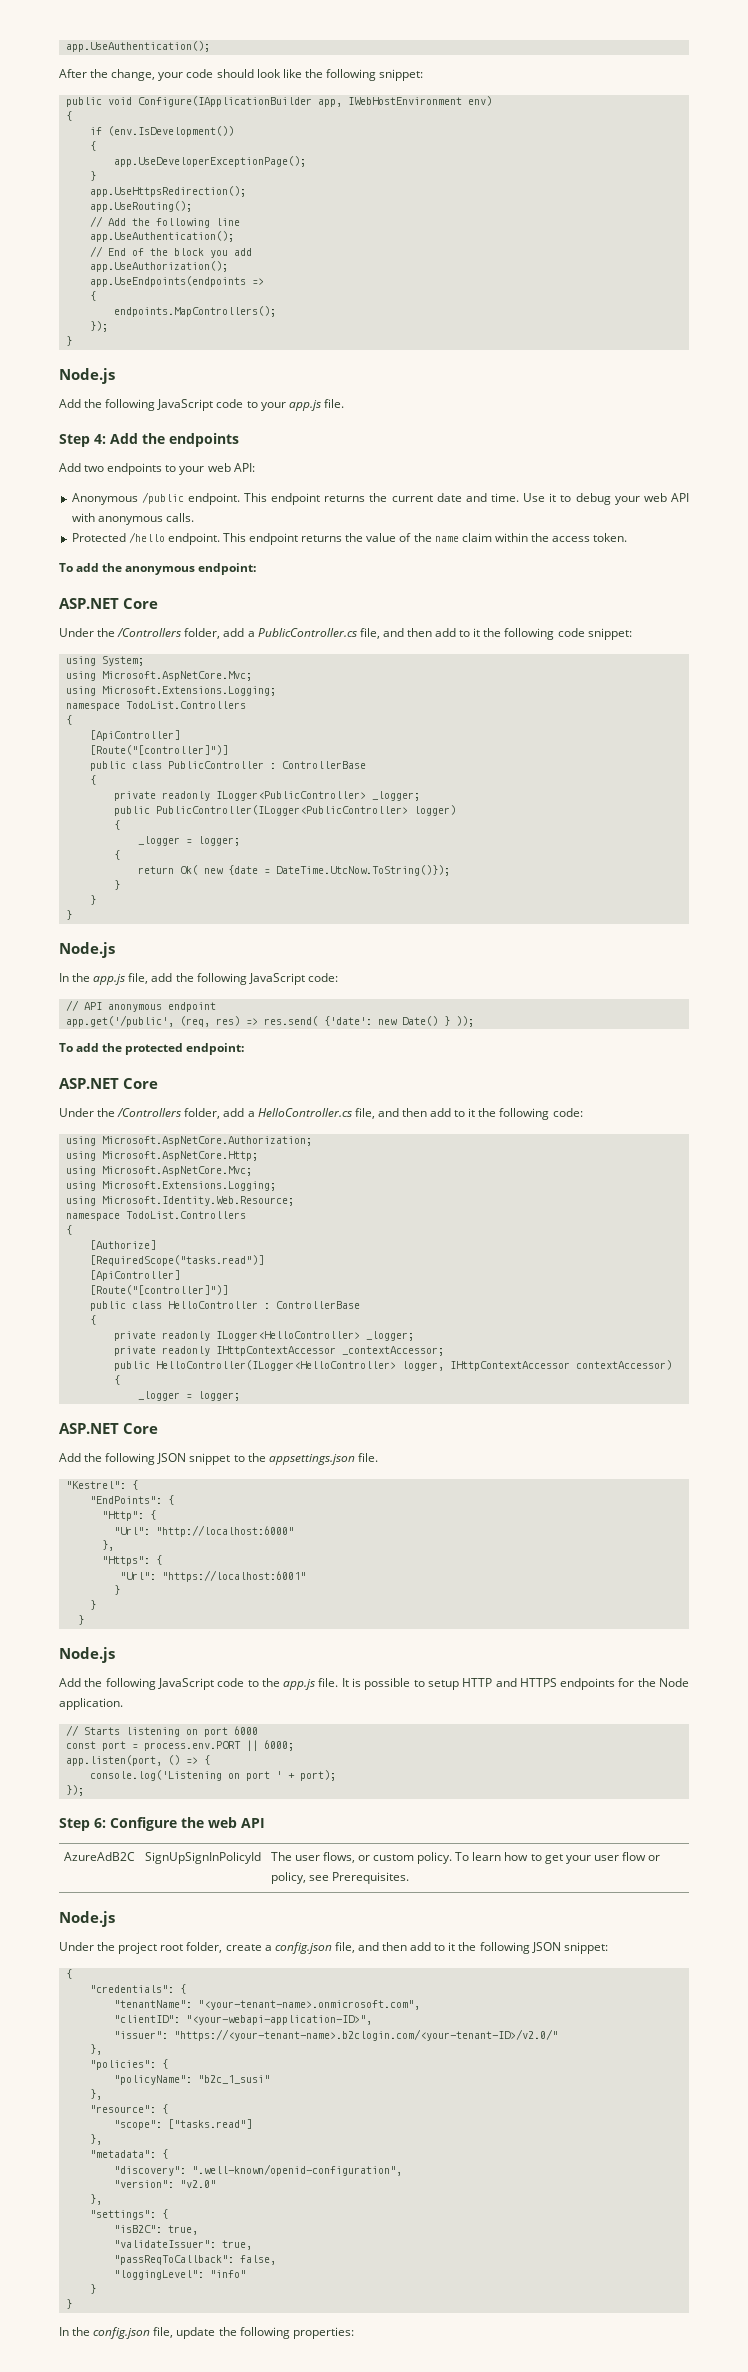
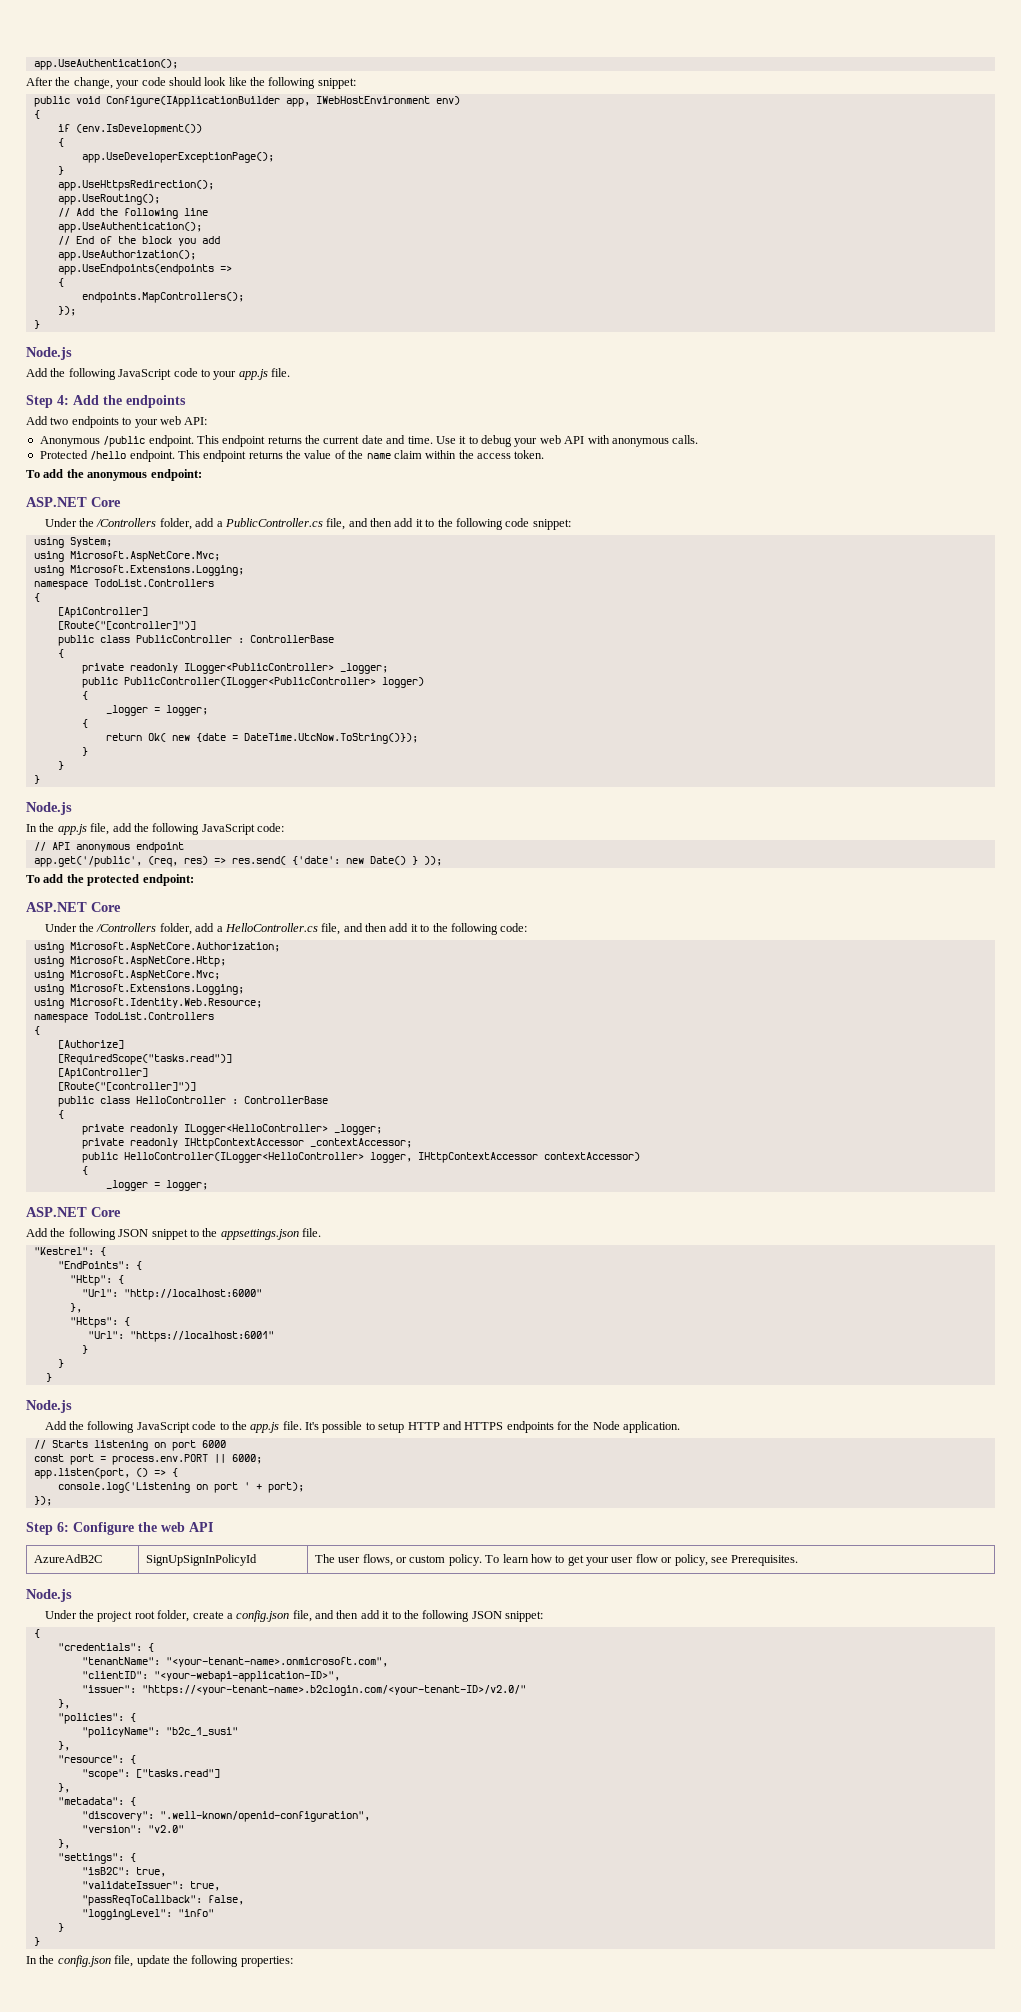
[459,628,481,637] to it -> [415,519,435,527] it to
[454,1108,476,1117] to it -> [410,924,430,932] it to
[341,1678,362,1687] It is -> [305,1422,320,1430] It's
[434,1942,456,1951] to it -> [382,1611,401,1619] it to

